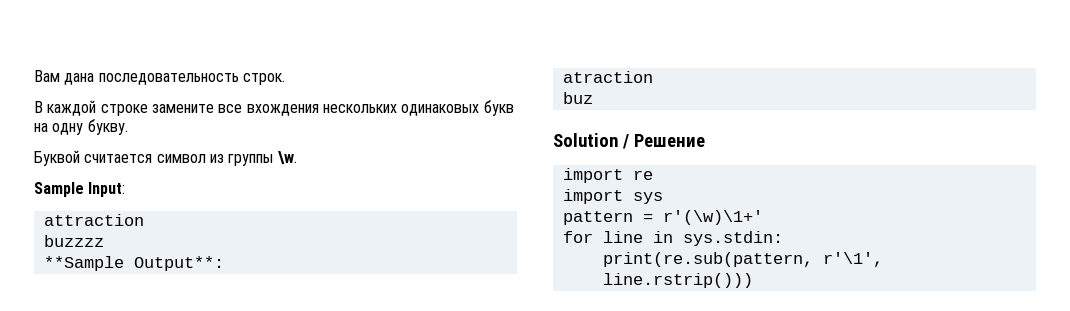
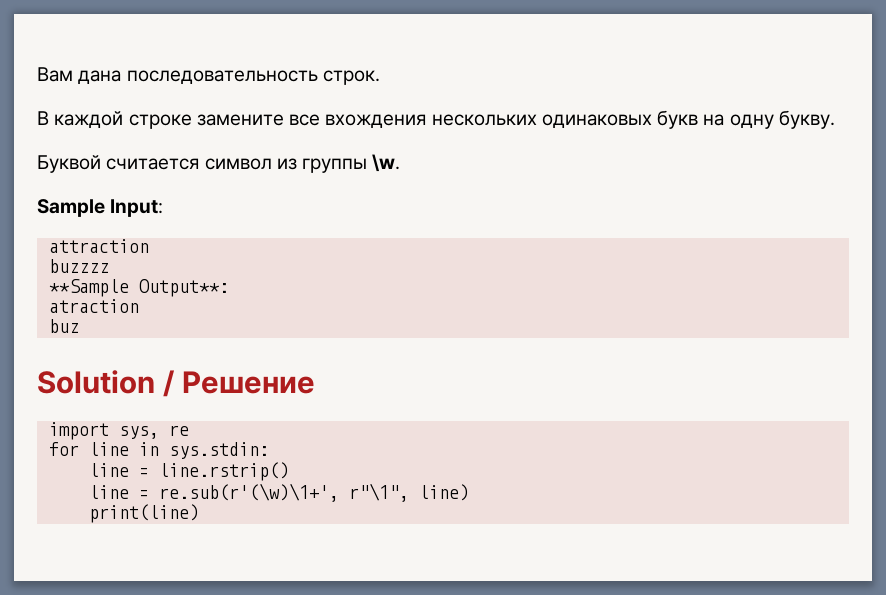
(623, 175) none -> [118,426,159,439] sys,
[562,189,663,204] [562,210,763,225] // import sys // pattern = r'(\w)\1+' -> (189, 430) none
[602,252,883,267] [602,273,753,288] print(re.sub(pattern, r'\1', line.rstrip())) -> [88,462,289,481] [88,483,469,502] [88,504,199,523] line = line.rstrip() // line = re.sub(r'(\w)\1+', r"\1", line) // print(line)

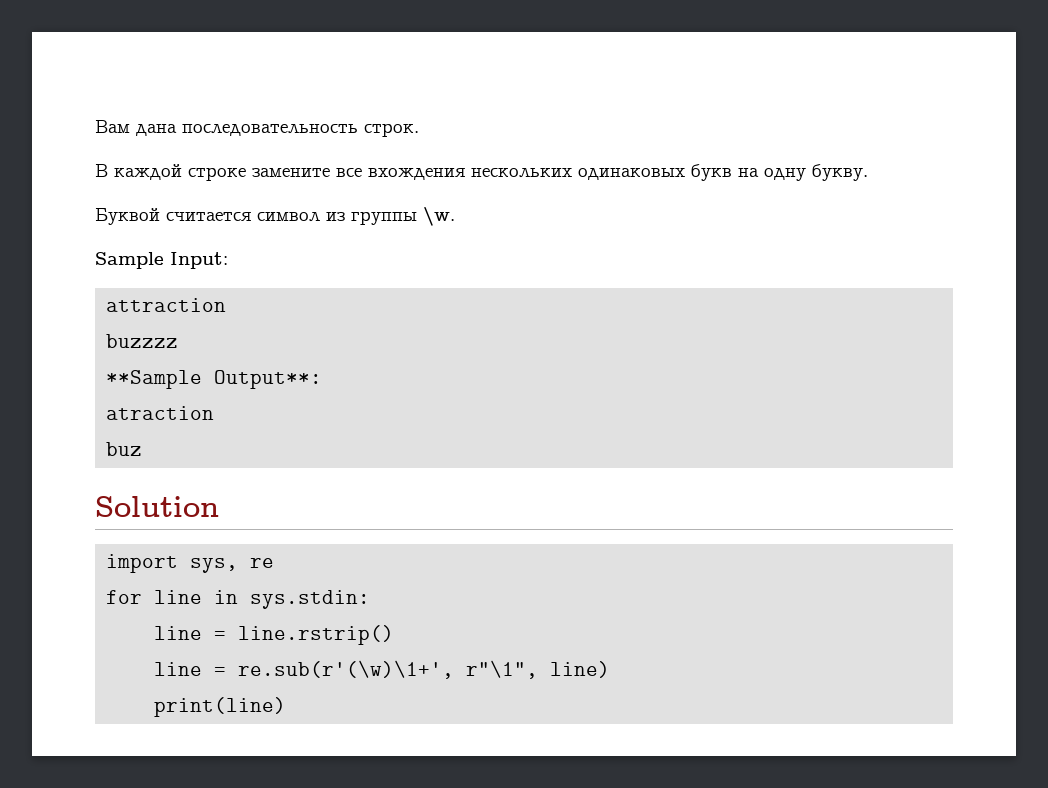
[163,370,316,397] / Решение -> (219, 506) none

